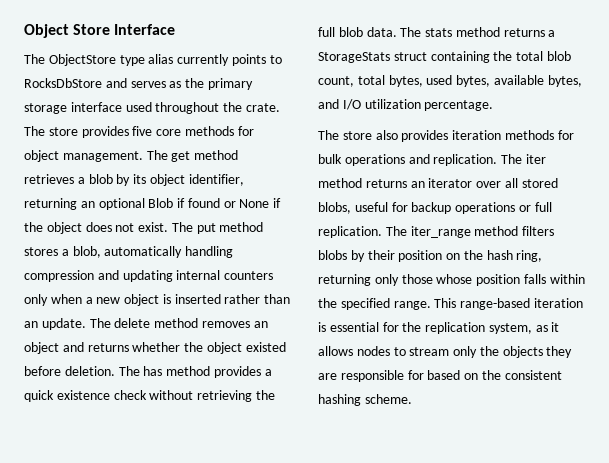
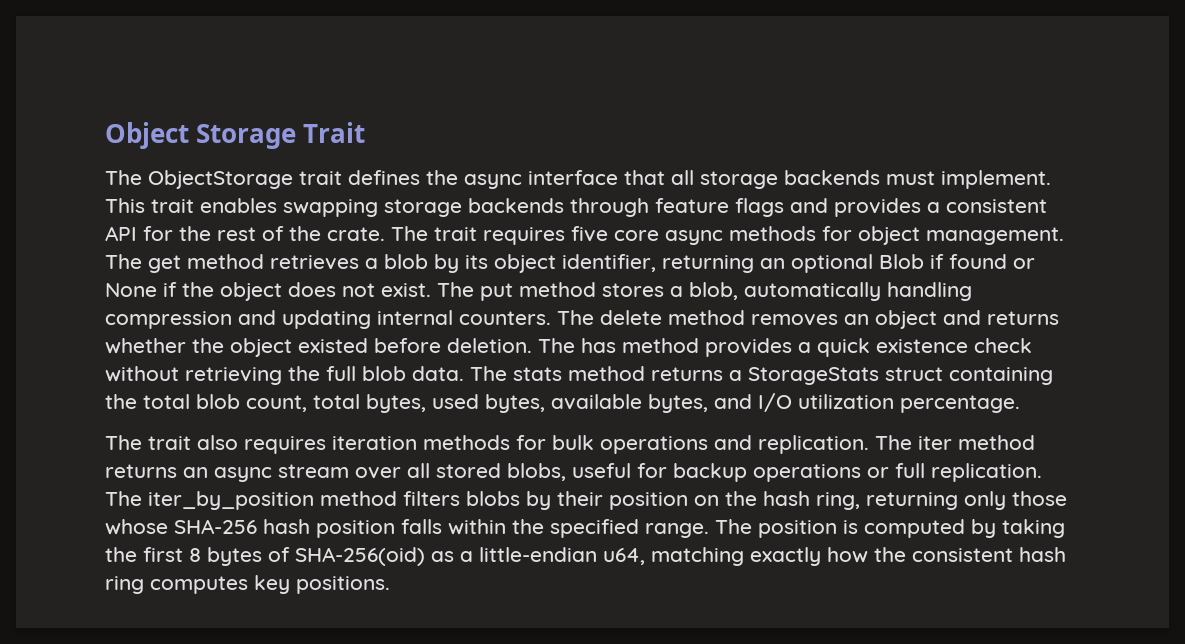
[73,24,176,35] [24,54,282,66] [24,78,253,90] [24,102,220,114] Store Interface // The ObjectStore type alias currently points to RocksDbStore and serves as the primary storage interface used throughout -> [196,122,366,149] [105,170,1051,189] [105,198,1047,217] [105,226,284,241] Storage Trait // The ObjectStorage trait defines the async interface that all storage backends must implement. This trait enables swapping storage backends through feature flags and provides a consistent API for the rest of
[48,126,129,138] store provides -> [434,227,565,245] trait requires
(182, 132) none -> [665,230,723,245] async
[224,271,274,280] [24,294,291,306] [24,318,86,330] counters only when a new object is inserted rather than an update. -> [459,311,551,325] counters.
[342,130,449,142] store also provides -> [148,435,326,454] trait also requires
[428,178,473,188] iterator -> [214,464,349,482] async stream
[410,226,471,238] iter_range -> [148,491,314,510] iter_by_position
(473, 279) none -> [174,519,310,534] SHA-256 hash
[434,298,583,310] [318,322,560,334] [318,346,573,358] [318,370,562,382] [318,394,412,406] This range-based iteration is essential for the replication system, as it allows nodes to stream only the objects they are responsible for based on the consistent hashing scheme. -> [715,519,1065,538] [105,547,1066,566] [105,575,390,594] The position is computed by taking the first 8 bytes of SHA-256(oid) as a little-endian u64, matching exactly how the consistent hash ring computes key positions.

